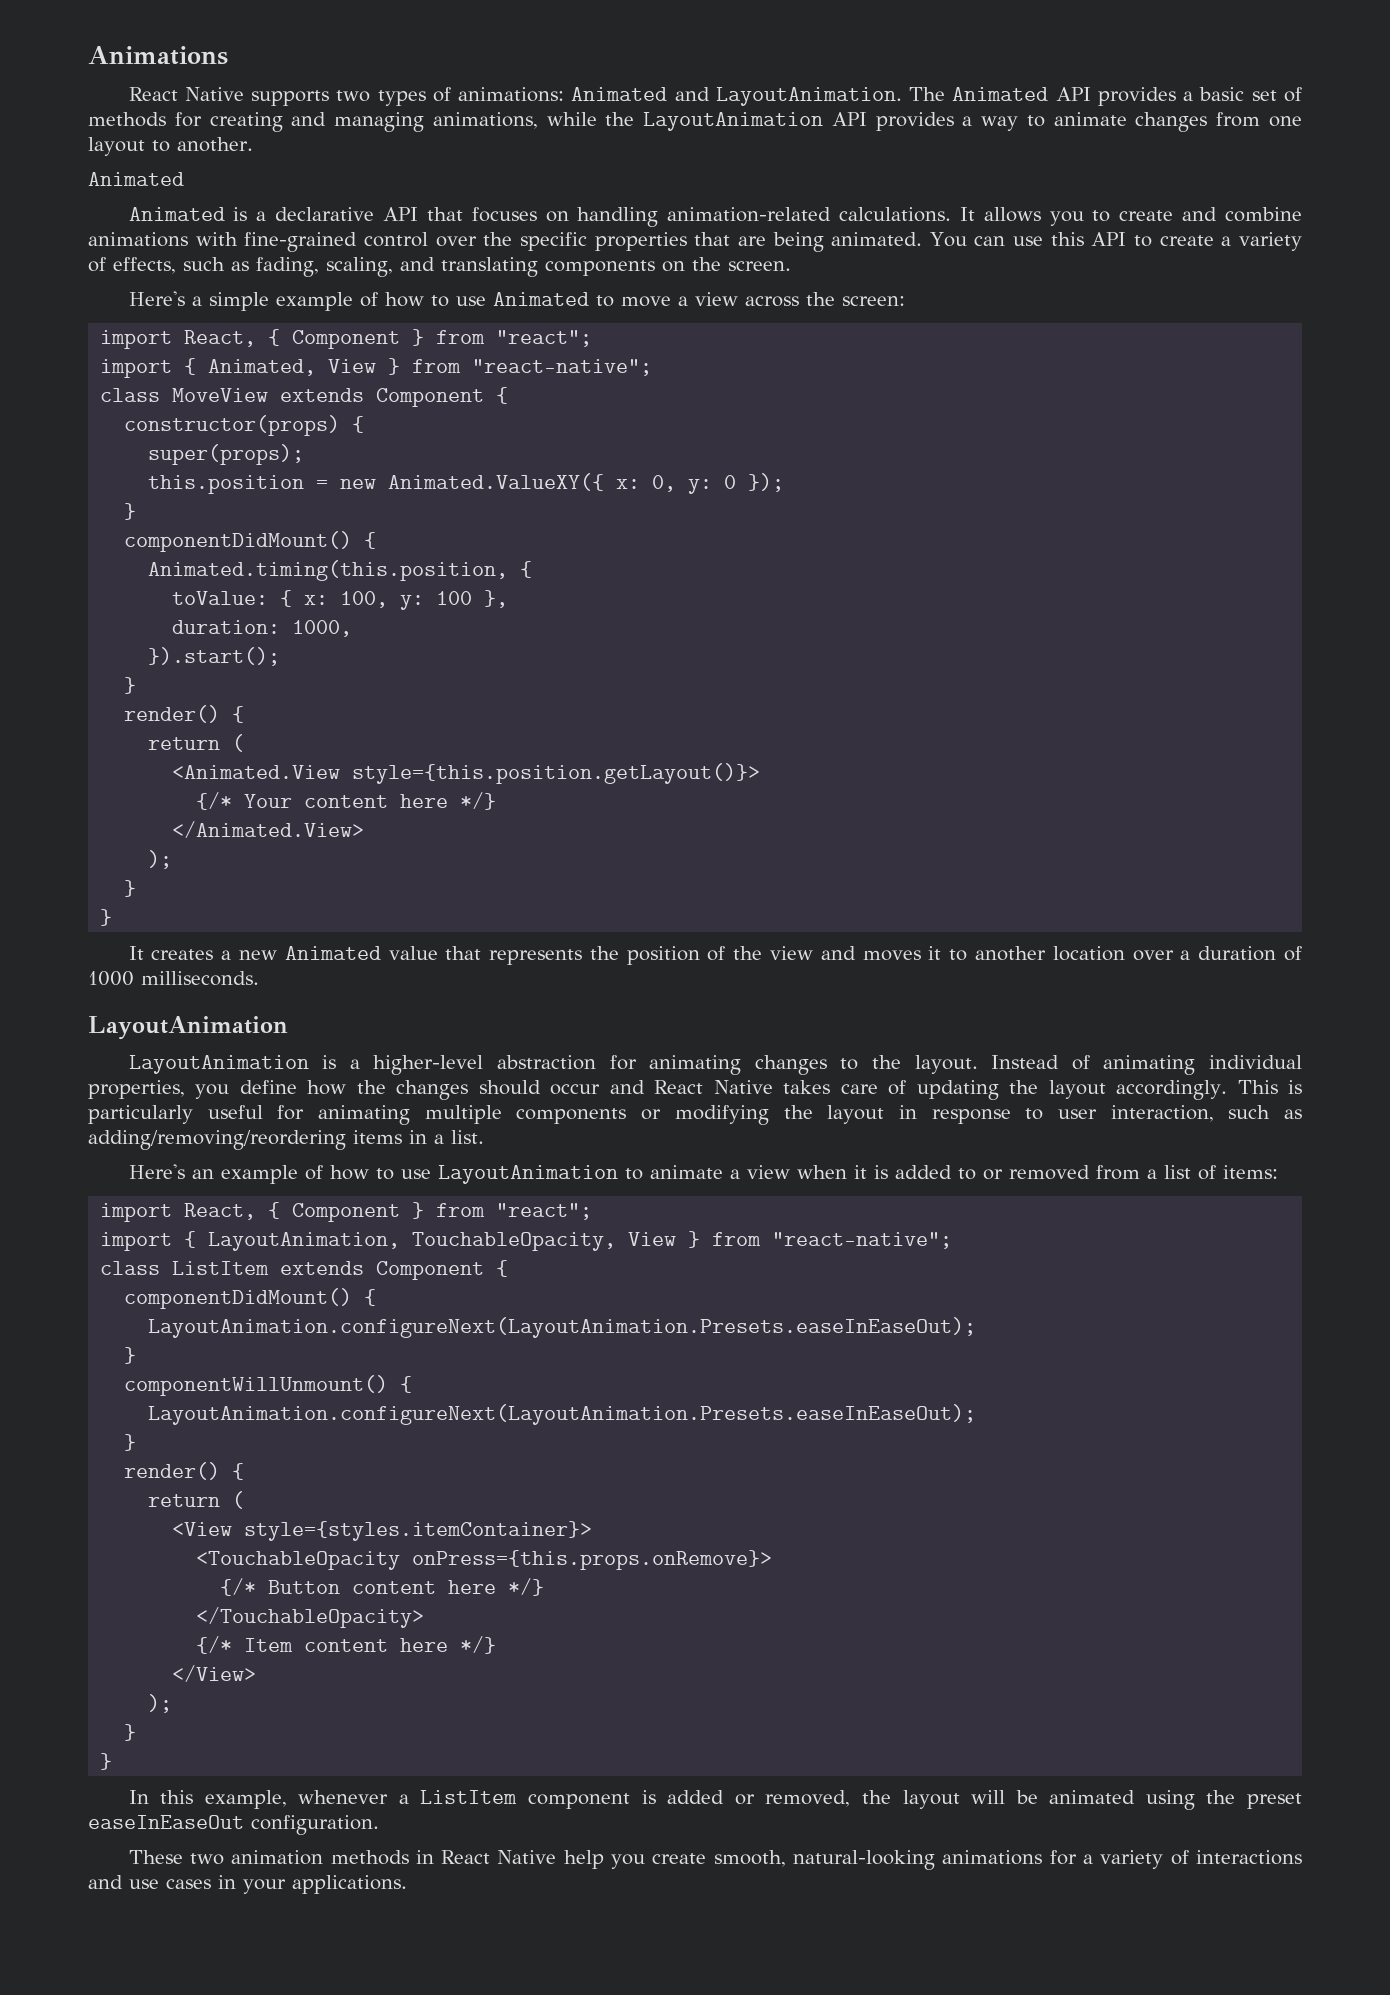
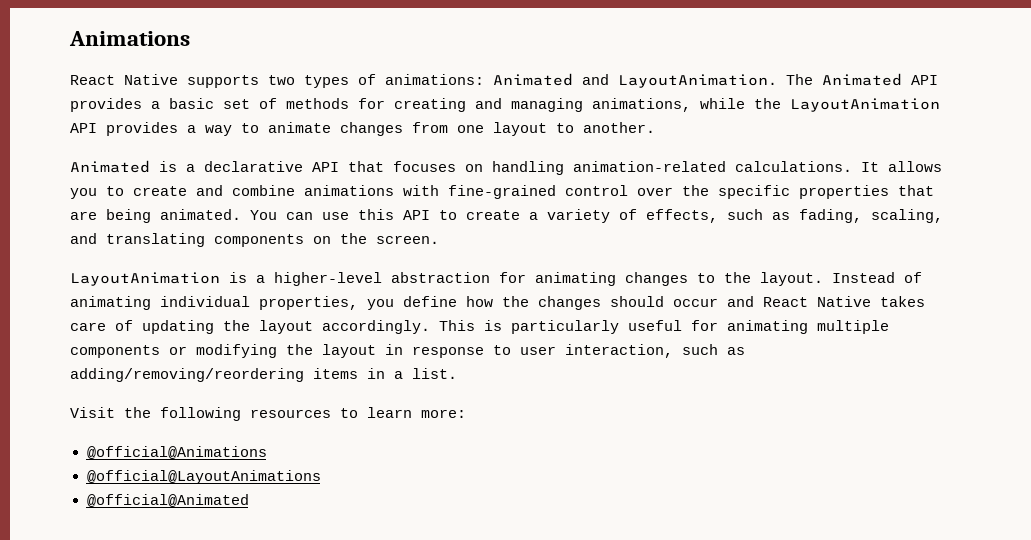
[128,207,225,221] // Animated -> (150, 166) none
[128,291,905,311] [100,329,593,349] [100,358,653,378] [100,387,509,407] [124,415,365,436] [148,444,305,465] [148,473,785,494] [124,503,137,520] [124,531,377,552] [148,560,533,581] [172,590,509,610] [172,620,353,637] [148,647,281,666] [124,677,137,694] [124,705,245,723] [148,734,245,752] [172,763,761,784] [196,792,497,810] [172,821,365,838] [148,850,173,869] [124,880,137,897] [100,909,113,926] [128,946,1303,965] [88,971,259,986] [88,1016,288,1040] // Here's a simple example of how to use Animated to move a view across the screen: // import React, { Component } from "react"; // import { Animated, View } from "react-native"; // class MoveView extends Component { // constructor(props) { // super(props); // this.position = new Animated.ValueXY({ x: 0, y: 0 }); // } // componentDidMount() { // Animated.timing(this.position, { // toValue: { x: 100, y: 100 }, // duration: 1000, // }).start(); // } // render() { // return ( // <Animated.View style={this.position.getLayout()}> // {/* Your content here */} // </Animated.View> // ); // } // } // It creates a new Animated value that represents the position of the view and moves it to another location over a duration of 1000 milliseconds. // LayoutAnimation -> (439, 239) none
[128,1164,1278,1184] [100,1202,593,1222] [100,1231,953,1251] [100,1260,509,1280] [124,1288,377,1309] [148,1317,977,1338] [124,1347,137,1364] [124,1375,413,1396] [148,1404,977,1425] [124,1434,137,1451] [124,1462,245,1480] [148,1491,245,1509] [172,1521,593,1541] [196,1550,773,1570] [220,1578,545,1596] [196,1607,425,1628] [196,1636,497,1654] [172,1665,257,1682] [148,1694,173,1713] [124,1724,137,1741] [100,1753,113,1770] [128,1790,1302,1810] [88,1815,379,1835] [128,1850,1302,1870] [88,1875,407,1894] Here's an example of how to use LayoutAnimation to animate a view when it is added to or removed from a list of items: // import React, { Component } from "react"; // import { LayoutAnimation, TouchableOpacity, View } from "react-native"; // class ListItem extends Component { // componentDidMount() { // LayoutAnimation.configureNext(LayoutAnimation.Presets.easeInEaseOut); // } // componentWillUnmount() { // LayoutAnimation.configureNext(LayoutAnimation.Presets.easeInEaseOut); // } // render() { // return ( // <View style={styles.itemContainer}> // <TouchableOpacity onPress={this.props.onRemove}> // {/* Button content here */} // </TouchableOpacity> // {/* Item content here */} // </View> // ); // } // } // In this example, whenever a ListItem component is added or removed, the layout will be animated using the preset easeInEaseOut configuration. // These two animation methods in React Native help you create smooth, natural-looking animations for a variety of interactions and use cases in your applications. -> [70,407,466,421] [86,446,267,459] [86,470,321,484] [86,494,249,507] Visit the following resources to learn more: // @official@Animations // @official@LayoutAnimations // @official@Animated

